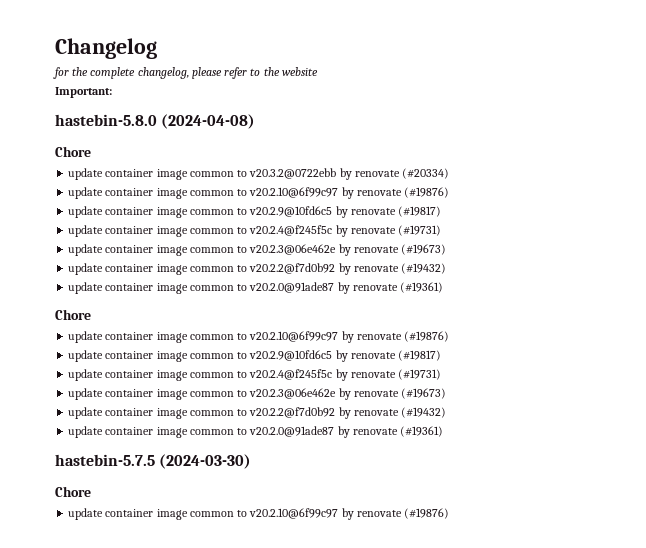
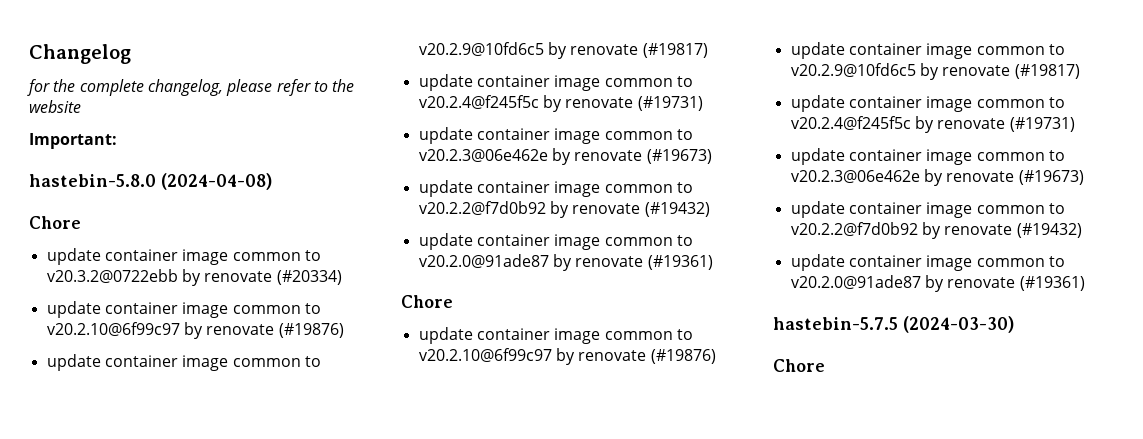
[68,508,450,520] // update container image common to v20.2.10@6f99c97 by renovate (#19876) -> (825, 365) none

